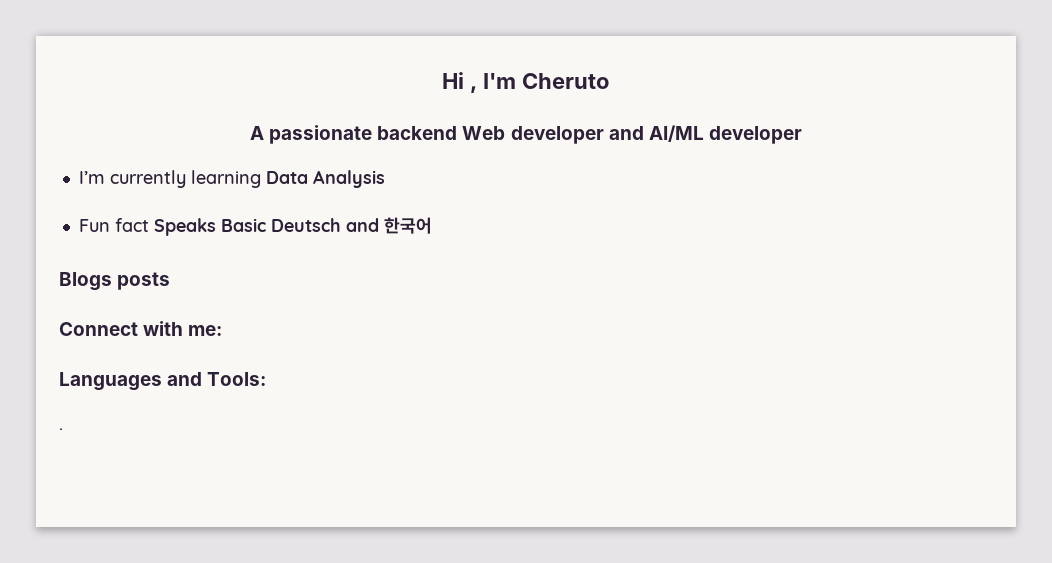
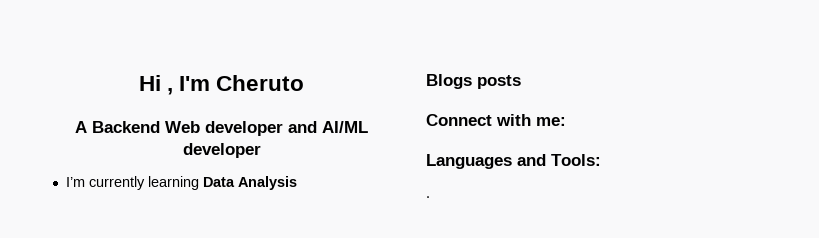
[269,125,458,144] passionate backend -> [92,121,160,133] Backend
[78,217,432,236] // Fun fact Speaks Basic Deutsch and 한국어 -> (297, 183) none

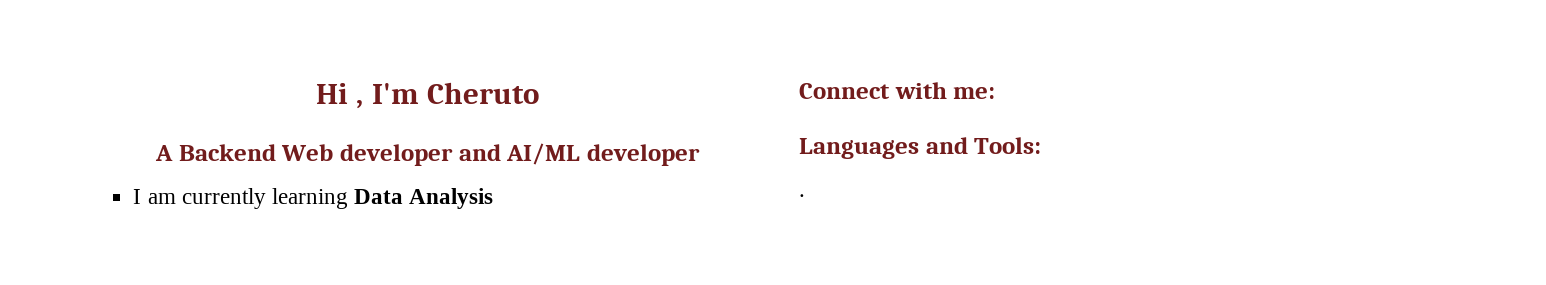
[65,177,85,187] I’m -> [133,189,176,204] I am
[426,74,521,89] // Blogs posts -> (494, 198) none

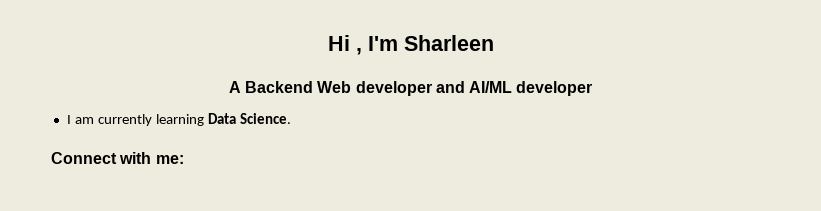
[427,82,540,104] Cheruto -> [403,35,494,51] Sharleen
[409,188,494,209] Analysis -> [239,113,291,124] Science.
[799,137,1042,159] [799,194,805,197] // Languages and Tools: // . -> (184, 159) none

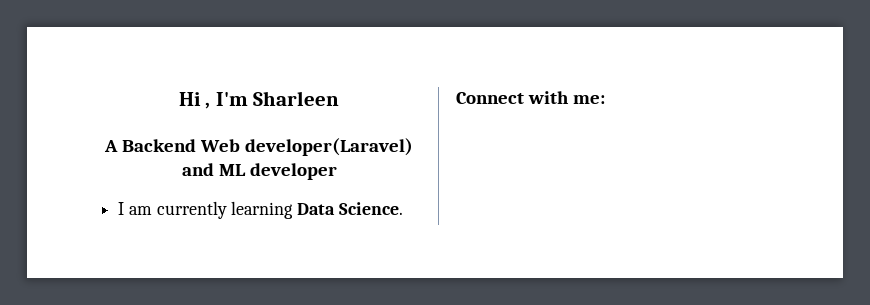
[355,81,513,96] developer and AI/ML -> [244,138,413,156] [181,163,246,176] developer(Laravel) and ML

